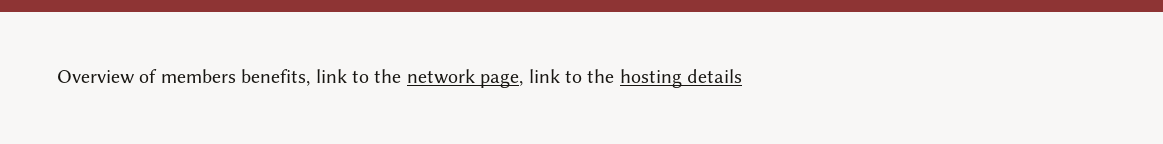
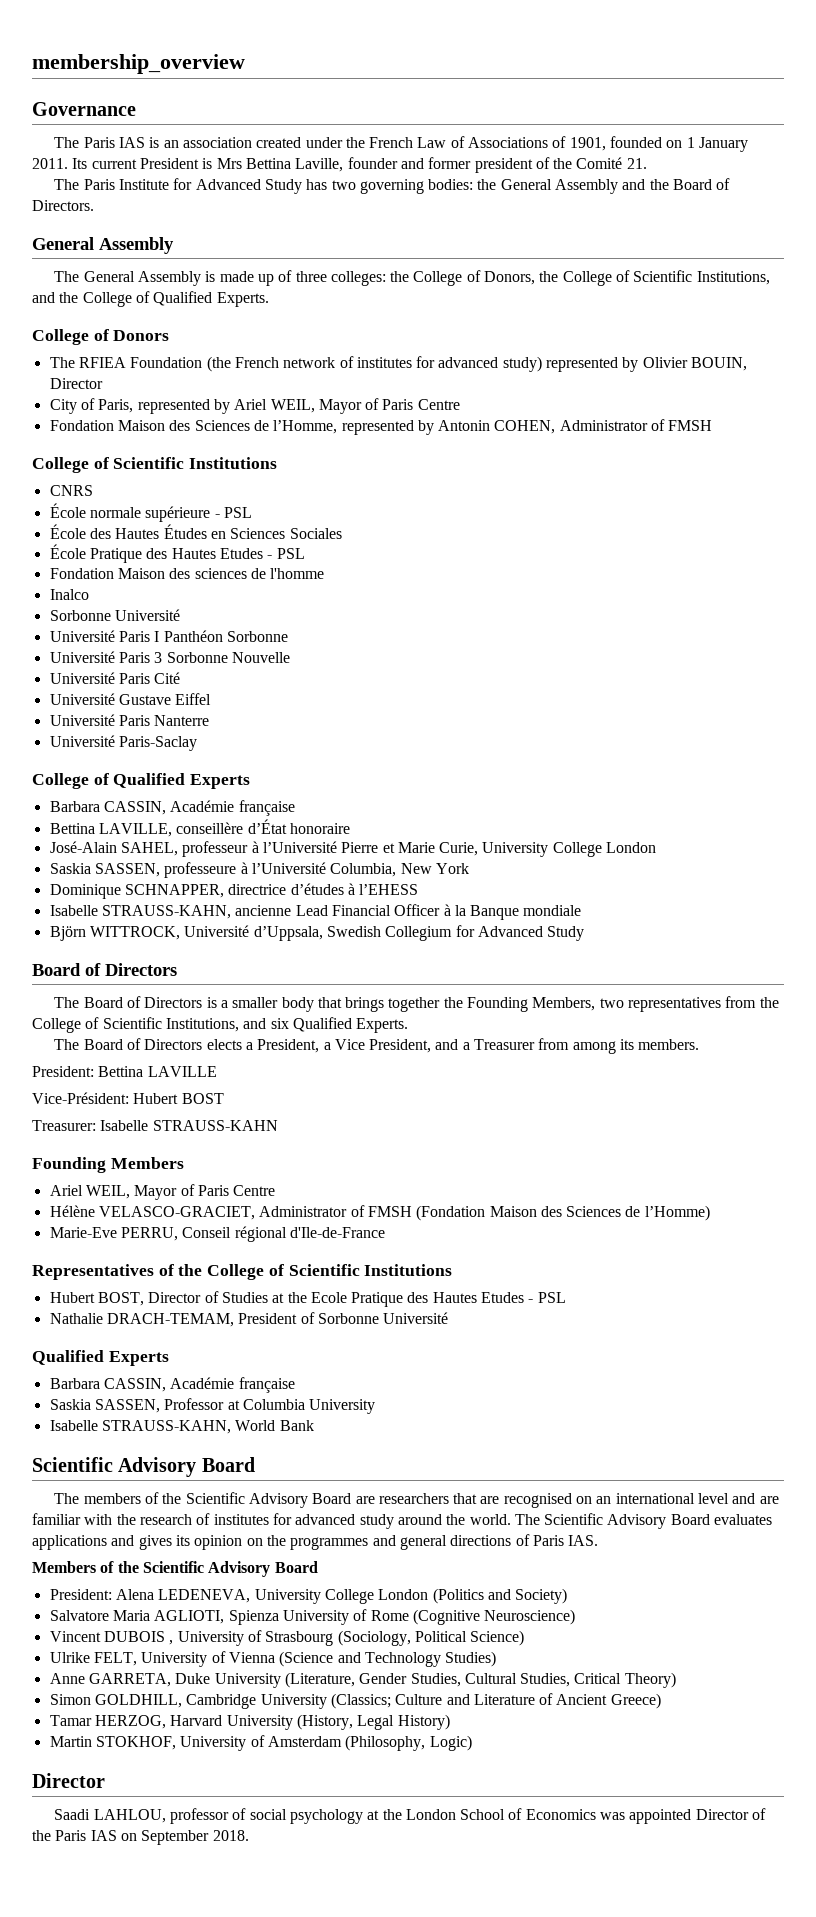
[57,69,743,88] Overview of members benefits, link to the network page, link to the hosting details -> [32,54,245,74] [32,102,136,116] [54,136,749,152] [32,157,647,173] [54,178,731,194] [32,200,94,211] [32,237,174,254] [54,270,770,286] [32,291,269,307] [32,329,170,345] [49,356,748,372] [49,378,103,389] [49,398,460,414] [49,419,713,435] [32,457,278,473] [49,485,93,496] [49,503,252,522] [49,524,342,539] [49,544,305,563] [49,568,325,579] [49,589,89,600] [49,609,180,621] [49,630,288,642] [49,651,290,663] [49,672,181,684] [49,693,212,705] [49,714,210,726] [49,735,197,751] [32,773,251,789] [49,800,295,816] [49,819,350,837] [49,841,657,857] [49,862,469,878] [49,883,419,899] [49,904,582,920] [49,925,585,941] [32,963,177,976] [54,996,779,1012] [32,1017,409,1033] [54,1038,700,1054] [32,1066,217,1077] [32,1092,224,1104] [32,1120,278,1131] [32,1157,184,1173] [49,1184,276,1200] [49,1205,710,1221] [49,1226,385,1242] [32,1264,453,1280] [49,1291,566,1307] [49,1312,449,1327] [32,1350,169,1366] [49,1377,295,1393] [49,1398,376,1414] [49,1420,314,1434] [32,1457,255,1477] [54,1492,779,1508] [32,1513,773,1529] [32,1534,599,1550] [32,1561,318,1577] [49,1588,568,1604] [49,1609,576,1625] [49,1630,525,1646] [49,1651,497,1667] [49,1672,676,1688] [49,1693,661,1709] [49,1714,450,1730] [49,1735,472,1751] [32,1773,105,1788] [54,1808,767,1824] [32,1830,249,1845] membership_overview // Governance // The Paris IAS is an association created under the French Law of Associations of 1901, founded on 1 January 2011. Its current President is Mrs Bettina Laville, founder and former president of the Comité 21. // The Paris Institute for Advanced Study has two governing bodies: the General Assembly and the Board of Directors. // General Assembly // The General Assembly is made up of three colleges: the College of Donors, the College of Scientific Institutions, and the College of Qualified Experts. // College of Donors // The RFIEA Foundation (the French network of institutes for advanced study) represented by Olivier BOUIN, Director // City of Paris, represented by Ariel WEIL, Mayor of Paris Centre // Fondation Maison des Sciences de l’Homme, represented by Antonin COHEN, Administrator of FMSH // College of Scientific Institutions // CNRS // École normale supérieure - PSL // École des Hautes Études en Sciences Sociales // École Pratique des Hautes Etudes - PSL // Fondation Maison des sciences de l'homme // Inalco // Sorbonne Université // Université Paris I Panthéon Sorbonne // Université Paris 3 Sorbonne Nouvelle // Université Paris Cité // Université Gustave Eiffel // Université Paris Nanterre // Université Paris-Saclay // College of Qualified Experts // Barbara CASSIN, Académie française // Bettina LAVILLE, conseillère d’État honoraire // José-Alain SAHEL, professeur à l’Université Pierre et Marie Curie, University College London // Saskia SASSEN, professeure à l’Université Columbia, New York // Dominique SCHNAPPER, directrice d’études à l’EHESS // Isabelle STRAUSS-KAHN, ancienne Lead Financial Officer à la Banque mondiale // Björn WITTROCK, Université d’Uppsala, Swedish Collegium for Advanced Study // Board of Directors // The Board of Directors is a smaller body that brings together the Founding Members, two representatives from the College of Scientific Institutions, and six Qualified Experts. // The Board of Directors elects a President, a Vice President, and a Treasurer from among its members. // President: Bettina LAVILLE // Vice-Président: Hubert BOST // Treasurer: Isabelle STRAUSS-KAHN // Founding Members // Ariel WEIL, Mayor of Paris Centre // Hélène VELASCO-GRACIET, Administrator of FMSH (Fondation Maison des Sciences de l’Homme) // Marie-Eve PERRU, Conseil régional d'Ile-de-France // Representatives of the College of Scientific Institutions // Hubert BOST, Director of Studies at the Ecole Pratique des Hautes Etudes - PSL // Nathalie DRACH-TEMAM, President of Sorbonne Université // Qualified Experts // Barbara CASSIN, Académie française // Saskia SASSEN, Professor at Columbia University // Isabelle STRAUSS-KAHN, World Bank // Scientific Advisory Board // The members of the Scientific Advisory Board are researchers that are recognised on an international level and are familiar with the research of institutes for advanced study around the world. The Scientific Advisory Board evaluates applications and gives its opinion on the programmes and general directions of Paris IAS. // Members of the Scientific Advisory Board // President: Alena LEDENEVA, University College London (Politics and Society) // Salvatore Maria AGLIOTI, Spienza University of Rome (Cognitive Neuroscience) // Vincent DUBOIS , University of Strasbourg (Sociology, Political Science) // Ulrike FELT, University of Vienna (Science and Technology Studies) // Anne GARRETA, Duke University (Literature, Gender Studies, Cultural Studies, Critical Theory) // Simon GOLDHILL, Cambridge University (Classics; Culture and Literature of Ancient Greece) // Tamar HERZOG, Harvard University (History, Legal History) // Martin STOKHOF, University of Amsterdam (Philosophy, Logic) // Director // Saadi LAHLOU, professor of social psychology at the London School of Economics was appointed Director of the Paris IAS on September 2018.

